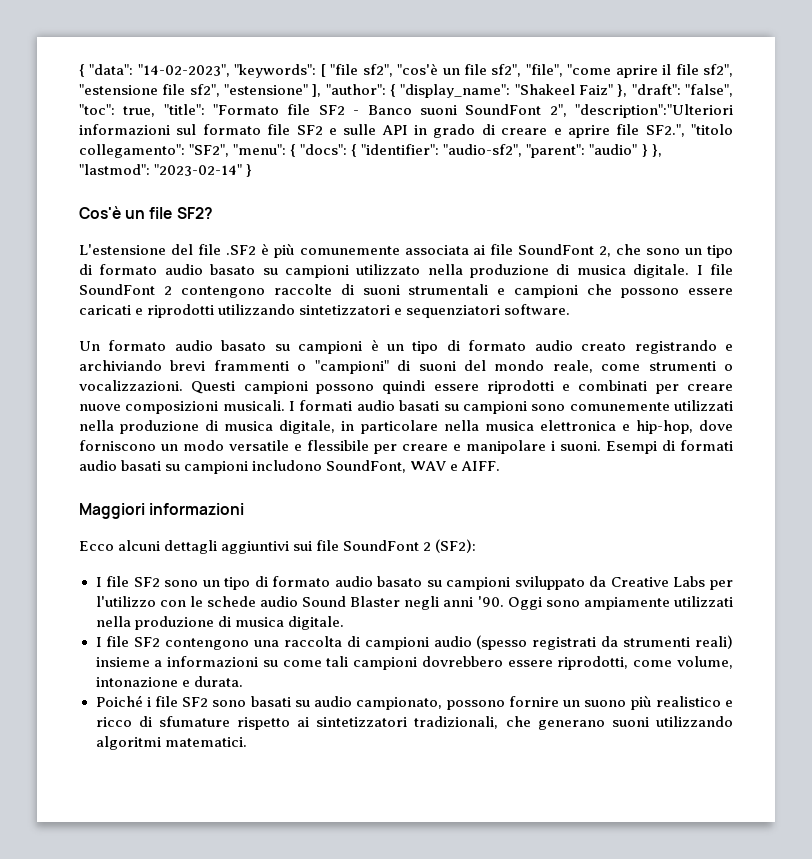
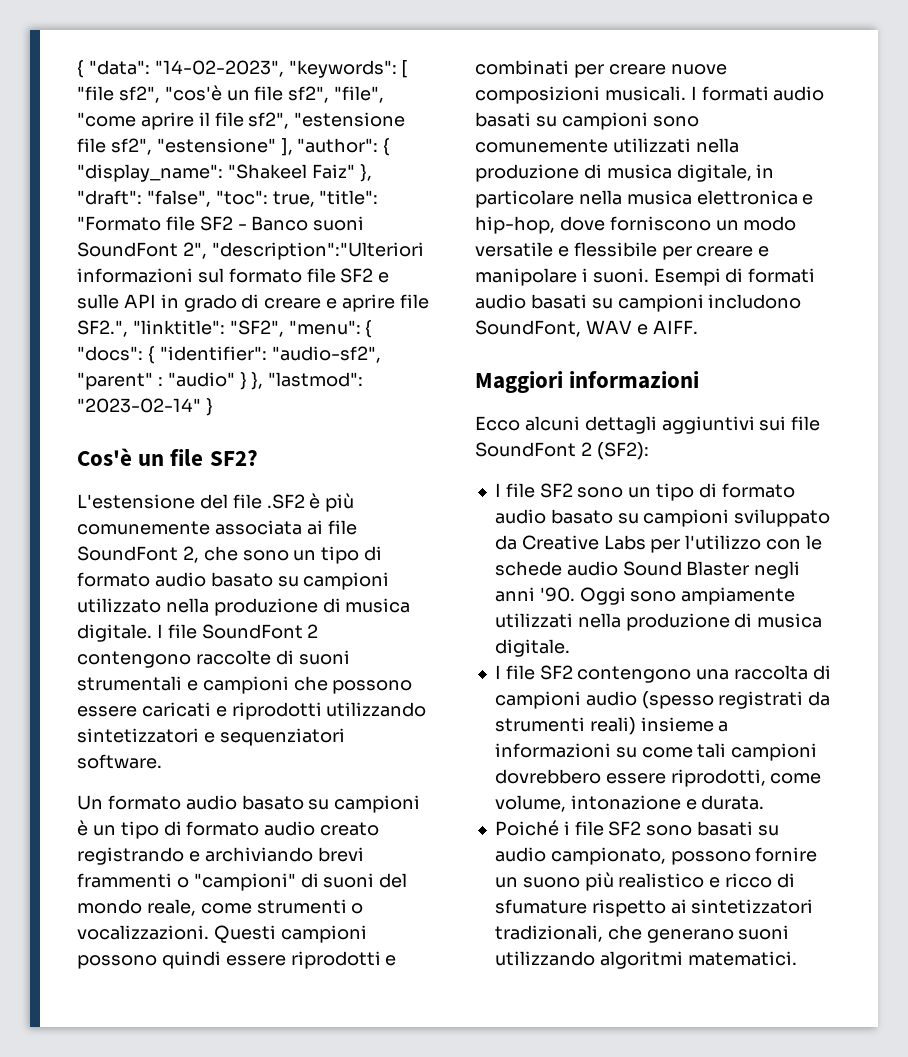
[691,124,733,135] [79,144,185,158] "titolo collegamento": -> [132,320,225,335] "linktitle":
[526,144,586,158] "parent": -> [77,372,163,390] "parent" :

